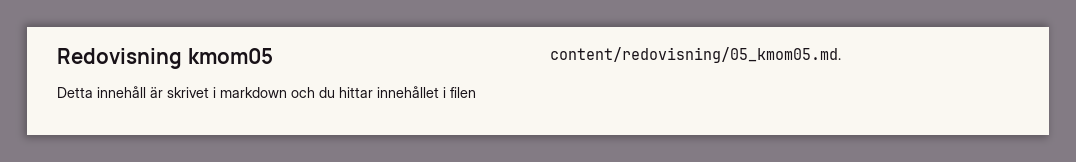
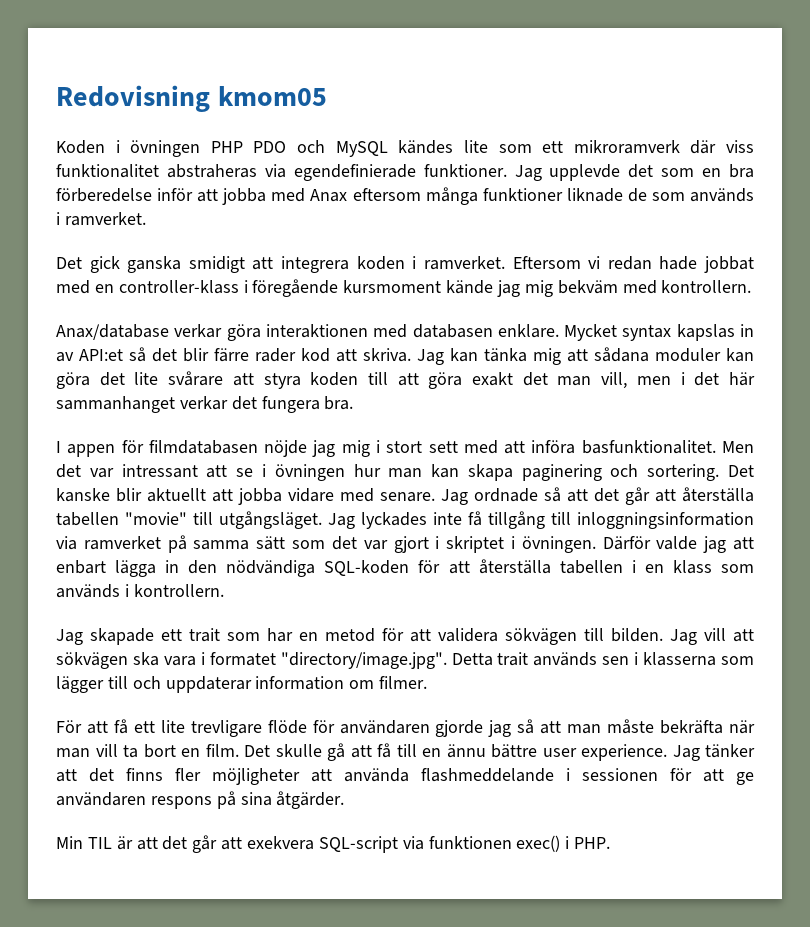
[57,86,476,98] [550,47,841,63] Detta innehåll är skrivet i markdown och du hittar innehållet i filen content/redovisning/05_kmom05.md. -> [56,140,755,157] [56,164,754,181] [56,187,755,205] [56,212,146,226] [56,256,755,273] [56,279,752,297] [56,324,754,341] [56,347,754,365] [56,371,756,389] [56,396,354,413] [56,440,754,457] [56,464,755,481] [56,487,754,505] [56,511,754,529] [56,535,754,553] [56,559,755,577] [56,584,224,598] [56,628,754,645] [56,652,754,669] [56,676,428,693] [56,719,755,737] [56,743,755,761] [56,768,754,785] [56,791,345,809] [56,835,611,853] Koden i övningen PHP PDO och MySQL kändes lite som ett mikroramverk där viss funktionalitet abstraheras via egendefinierade funktioner. Jag upplevde det som en bra förberedelse inför att jobba med Anax eftersom många funktioner liknade de som används i ramverket. // Det gick ganska smidigt att integrera koden i ramverket. Eftersom vi redan hade jobbat med en controller-klass i föregående kursmoment kände jag mig bekväm med kontrollern. // Anax/database verkar göra interaktionen med databasen enklare. Mycket syntax kapslas in av API:et så det blir färre rader kod att skriva. Jag kan tänka mig att sådana moduler kan göra det lite svårare att styra koden till att göra exakt det man vill, men i det här sammanhanget verkar det fungera bra. // I appen för filmdatabasen nöjde jag mig i stort sett med att införa basfunktionalitet. Men det var intressant att se i övningen hur man kan skapa paginering och sortering. Det kanske blir aktuellt att jobba vidare med senare. Jag ordnade så att det går att återställa tabellen "movie" till utgångsläget. Jag lyckades inte få tillgång till inloggningsinformation via ramverket på samma sätt som det var gjort i skriptet i övningen. Därför valde jag att enbart lägga in den nödvändiga SQL-koden för att återställa tabellen i en klass som används i kontrollern. // Jag skapade ett trait som har en metod för att validera sökvägen till bilden. Jag vill att sökvägen ska vara i formatet "directory/image.jpg". Detta trait används sen i klasserna som lägger till och uppdaterar information om filmer. // För att få ett lite trevligare flöde för användaren gjorde jag så att man måste bekräfta när man vill ta bort en film. Det skulle gå att få till en ännu bättre user experience. Jag tänker att det finns fler möjligheter att använda flashmeddelande i sessionen för att ge användaren respons på sina åtgärder. // Min TIL är att det går att exekvera SQL-script via funktionen exec() i PHP.

